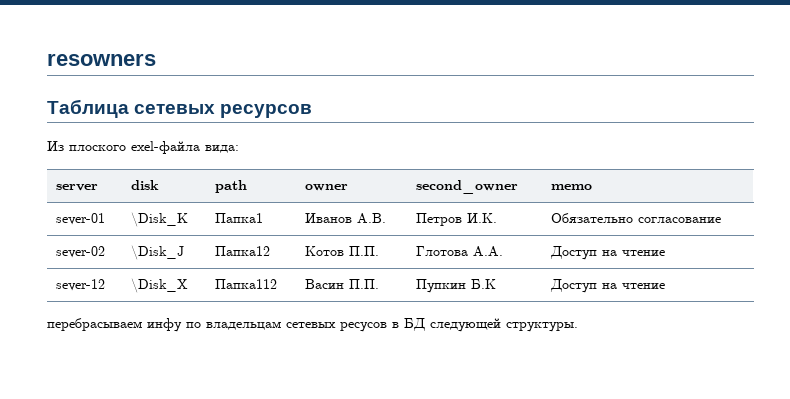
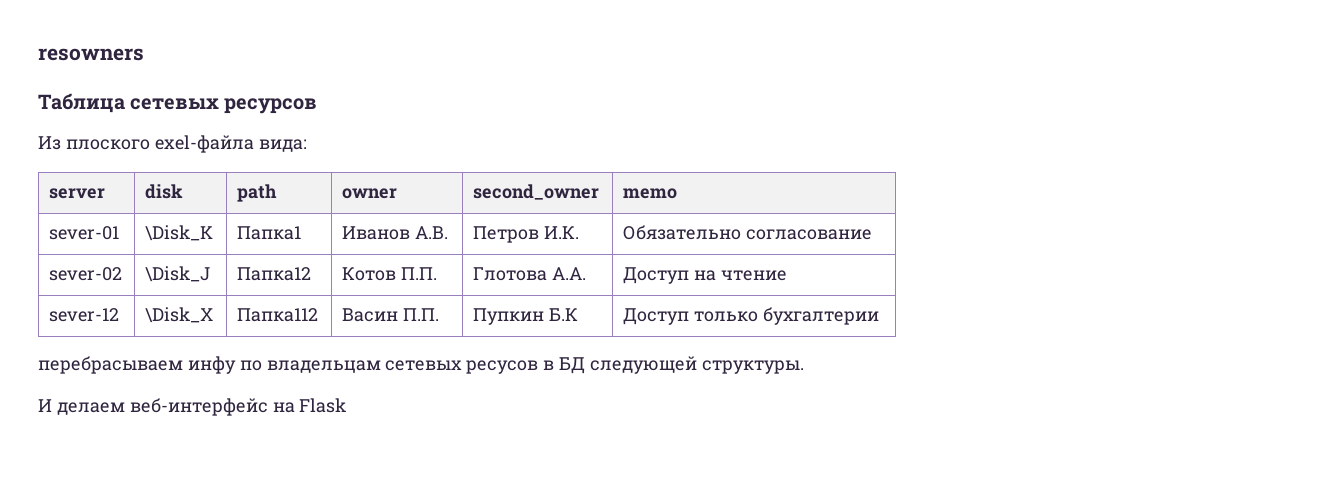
[601,283,665,289] на чтение -> [694,307,880,325] только бухгалтерии
(578, 327) none -> [38,398,347,416] // И делаем веб-интерфейс на Flask

